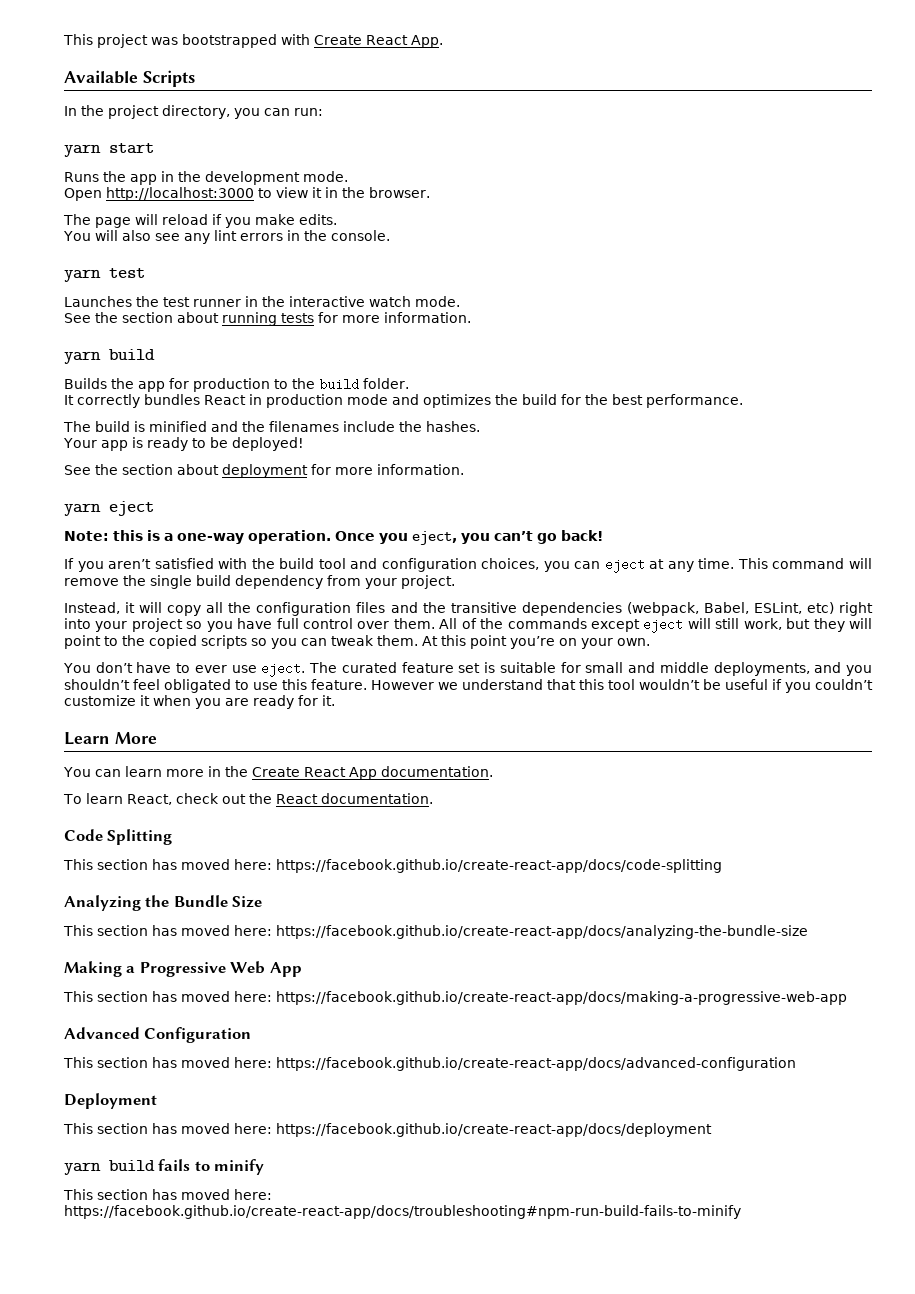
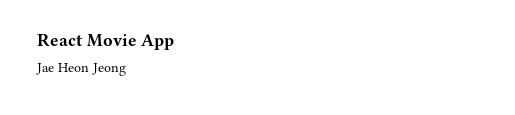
[63,34,443,48] [64,70,195,87] [64,105,323,119] [64,143,154,157] [64,171,348,185] [64,187,430,201] [63,214,337,228] [63,230,390,244] [64,268,145,282] [64,296,460,307] [64,312,471,326] [64,349,155,364] [64,378,409,392] [64,394,743,408] [63,421,480,432] [63,437,304,451] [64,464,464,478] [64,501,154,516] [64,530,603,545] [64,558,872,573] [64,575,455,589] [64,602,873,616] [64,618,873,633] [64,635,650,649] [63,662,872,677] [64,679,873,693] [64,695,335,709] [64,732,157,745] [63,766,493,780] [63,793,433,805] [64,829,173,845] [63,859,722,873] [64,895,263,911] [63,925,808,939] [64,961,302,977] [63,991,847,1005] [64,1027,252,1043] [63,1057,796,1071] [64,1093,157,1109] [63,1123,712,1137] [64,1159,265,1175] [63,1189,272,1200] [64,1205,741,1219] This project was bootstrapped with Create React App. // Available Scripts // In the project directory, you can run: // yarn start // Runs the app in the development mode. // Open http://localhost:3000 to view it in the browser. // The page will reload if you make edits. // You will also see any lint errors in the console. // yarn test // Launches the test runner in the interactive watch mode. // See the section about running tests for more information. // yarn build // Builds the app for production to the build folder. // It correctly bundles React in production mode and optimizes the build for the best performance. // The build is minified and the filenames include the hashes. // Your app is ready to be deployed! // See the section about deployment for more information. // yarn eject // Note: this is a one-way operation. Once you eject, you can’t go back! // If you aren’t satisfied with the build tool and configuration choices, you can eject at any time. This command will remove the single build dependency from your project. // Instead, it will copy all the configuration files and the transitive dependencies (webpack, Babel, ESLint, etc) right into your project so you have full control over them. All of the commands except eject will still work, but they will point to the copied scripts so you can tweak them. At this point you’re on your own. // You don’t have to ever use eject. The curated feature set is suitable for small and middle deployments, and you shouldn’t feel obligated to use this feature. However we understand that this tool wouldn’t be useful if you couldn’t customize it when you are ready for it. // Learn More // You can learn more in the Create React App documentation. // To learn React, check out the React documentation. // Code Splitting // This section has moved here: https://facebook.github.io/create-react-app/docs/code-splitting // Analyzing the Bundle Size // This section has moved here: https://facebook.github.io/create-react-app/docs/analyzing-the-bundle-size // Making a Progressive Web App // This section has moved here: https://facebook.github.io/create-react-app/docs/making-a-progressive-web-app // Advanced Configuration // This section has moved here: https://facebook.github.io/create-react-app/docs/advanced-configuration // Deployment // This section has moved here: https://facebook.github.io/create-react-app/docs/deployment // yarn build fails to minify // This section has moved here: https://facebook.github.io/create-react-app/docs/troubleshooting#npm-run-build-fails-to-minify -> [37,33,175,50] [36,63,126,76] React Movie App // Jae Heon Jeong

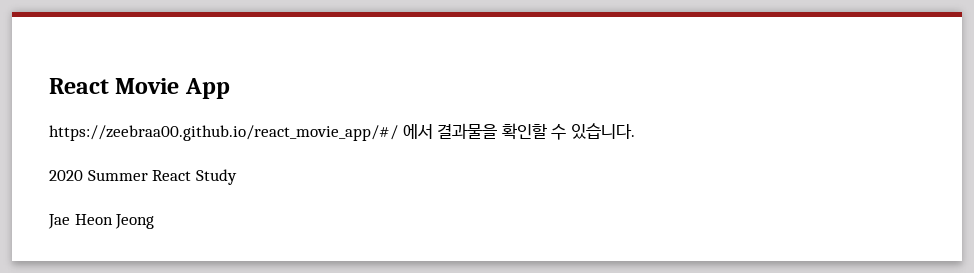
(175, 42) none -> [49,123,635,141] [49,169,237,185] // https://zeebraa00.github.io/react_movie_app/#/ 에서 결과물을 확인할 수 있습니다. // 2020 Summer React Study

